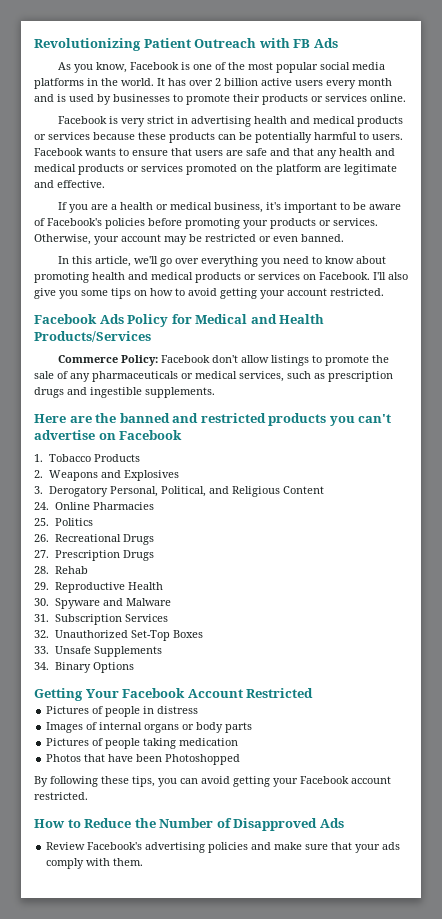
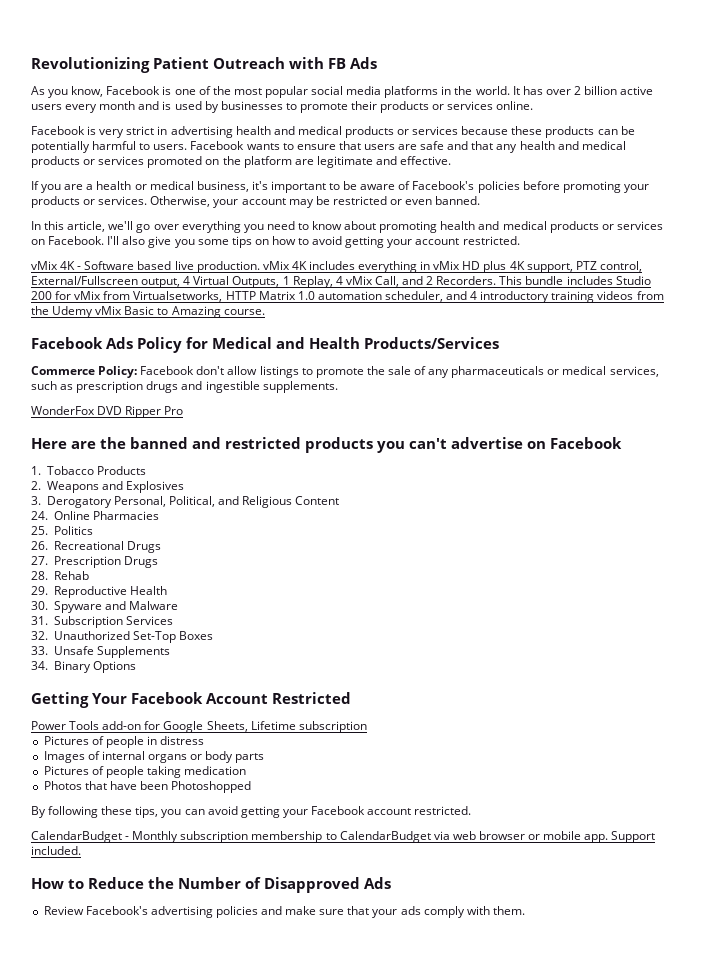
(384, 292) none -> [31,261,642,273] [31,276,651,288] [31,291,664,303] [31,306,265,318] // vMix 4K - Software based live production. vMix 4K includes everything in vMix HD plus 4K support, PTZ control, External/Fullscreen output, 4 Virtual Outputs, 1 Replay, 4 vMix Call, and 2 Recorders. This bundle includes Studio 200 for vMix from Virtualsetworks, HTTP Matrix 1.0 automation scheduler, and 4 introductory training videos from the Udemy vMix Basic to Amazing course.
(215, 392) none -> [31,406,184,418] // WonderFox DVD Ripper Pro
(314, 693) none -> [31,721,367,733] // Power Tools add-on for Google Sheets, Lifetime subscription
(88, 796) none -> [31,831,656,843] [31,846,81,855] // CalendarBudget - Monthly subscription membership to CalendarBudget via web browser or mobile app. Support included.

